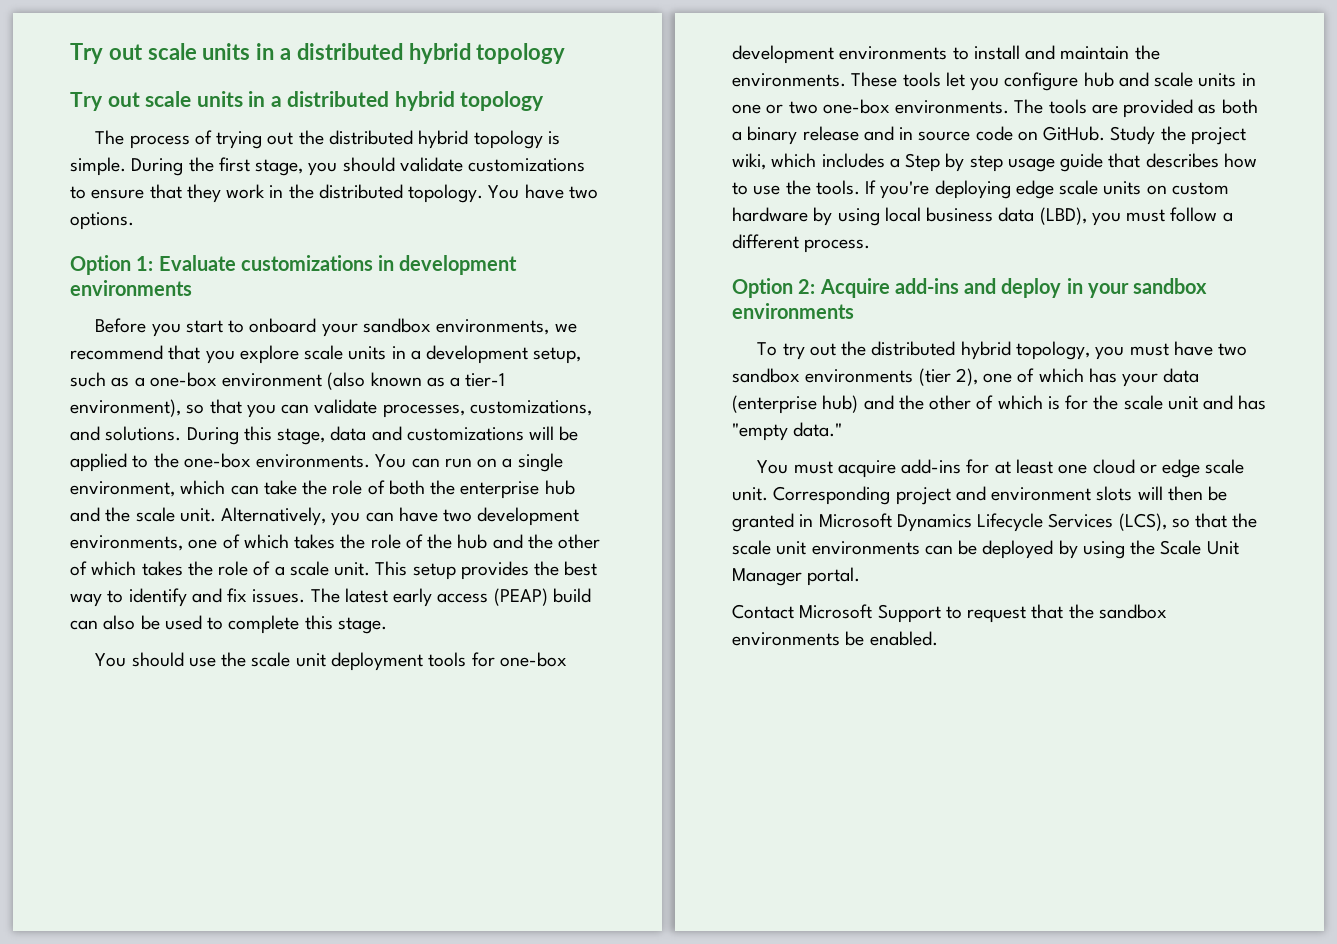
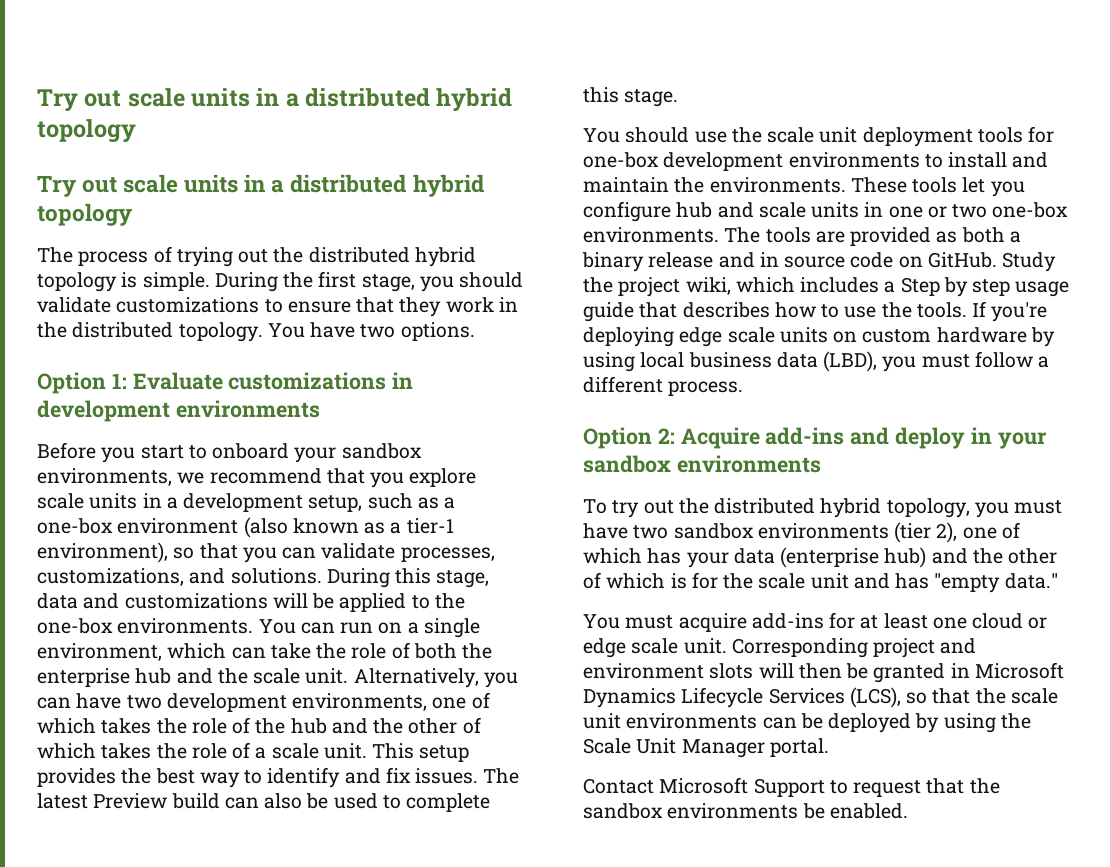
[393,588,548,607] early access (PEAP) -> [93,793,168,809] Preview

